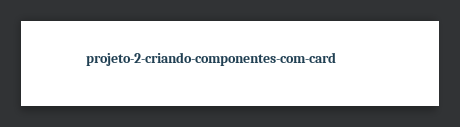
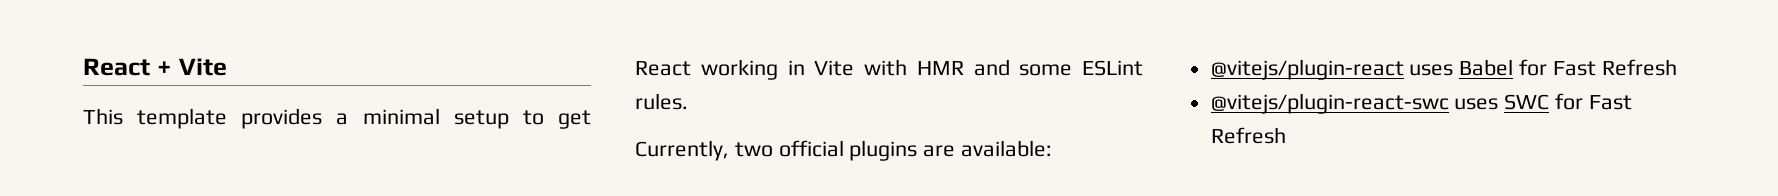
[86,52,336,66] projeto-2-criando-componentes-com-card -> [83,58,227,76] [83,108,592,129] [635,59,1143,80] [635,93,688,110] [635,140,1053,161] [1210,59,1677,80] [1210,93,1632,114] [1210,127,1286,144] React + Vite // This template provides a minimal setup to get React working in Vite with HMR and some ESLint rules. // Currently, two official plugins are available: // @vitejs/plugin-react uses Babel for Fast Refresh // @vitejs/plugin-react-swc uses SWC for Fast Refresh

